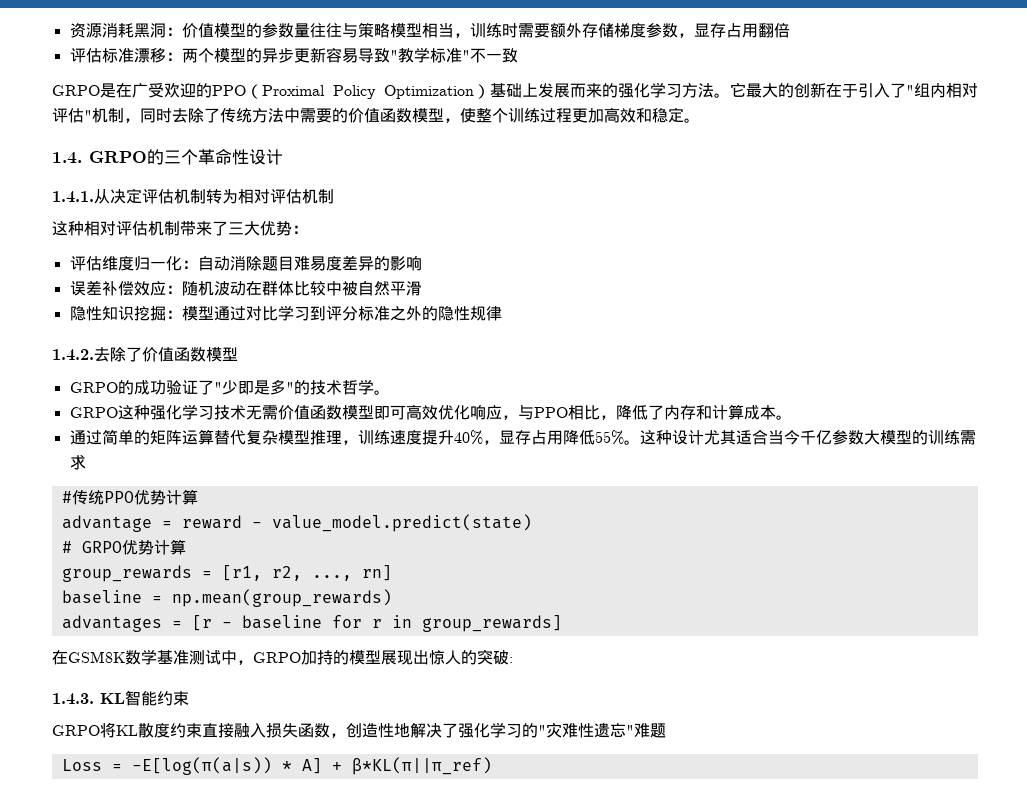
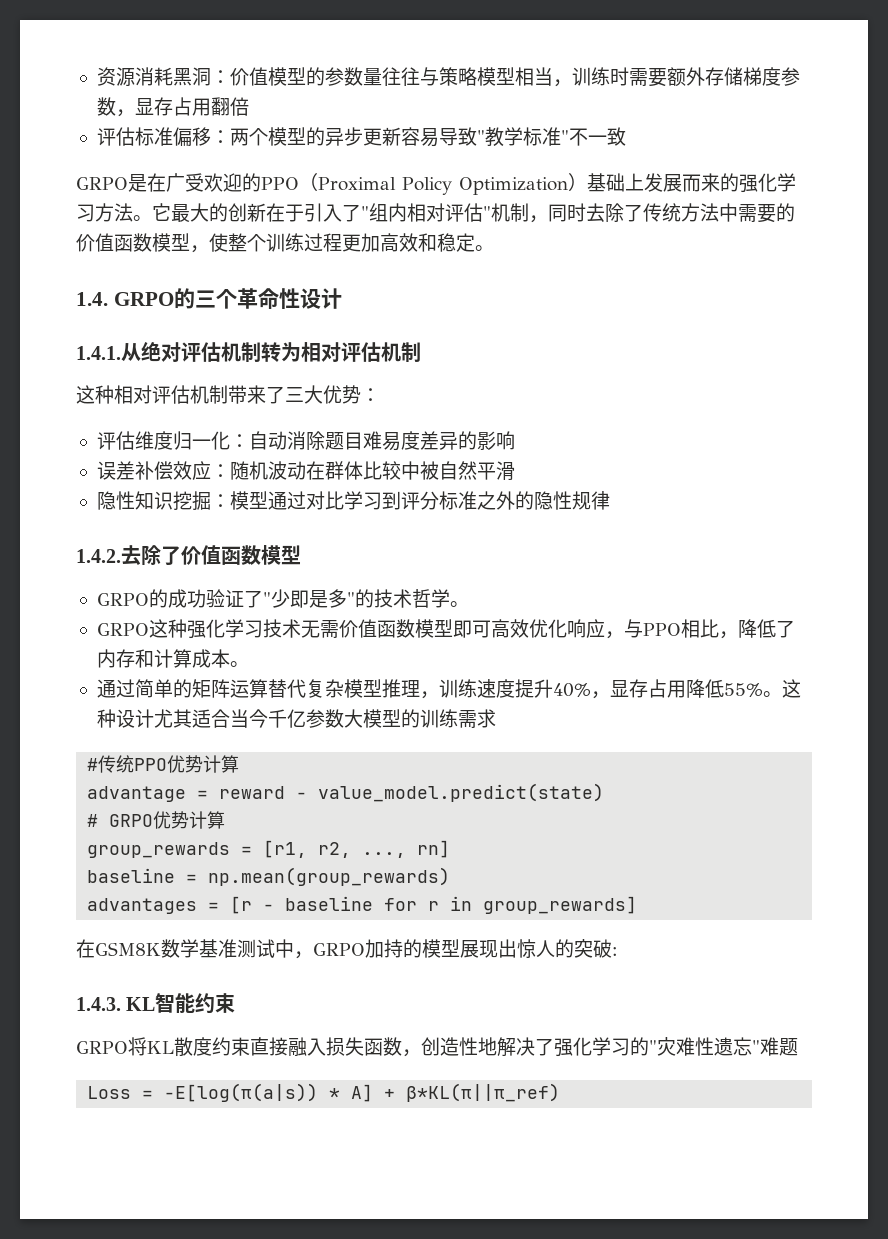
[133,48,150,63] 漂 -> [172,127,192,147] 偏
[110,188,142,204] 决定 -> [141,341,181,362] 绝对

